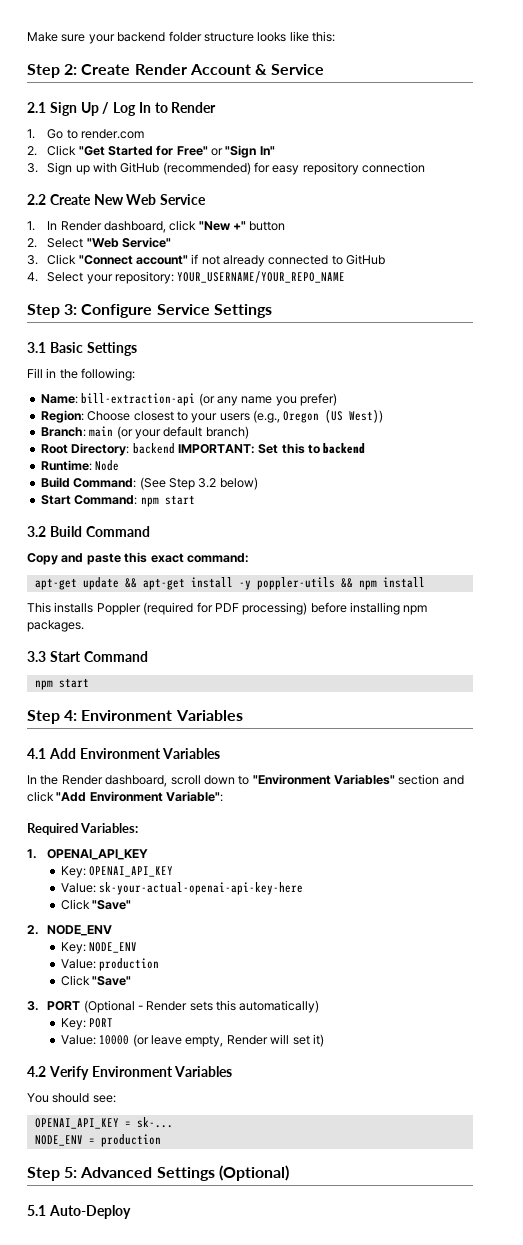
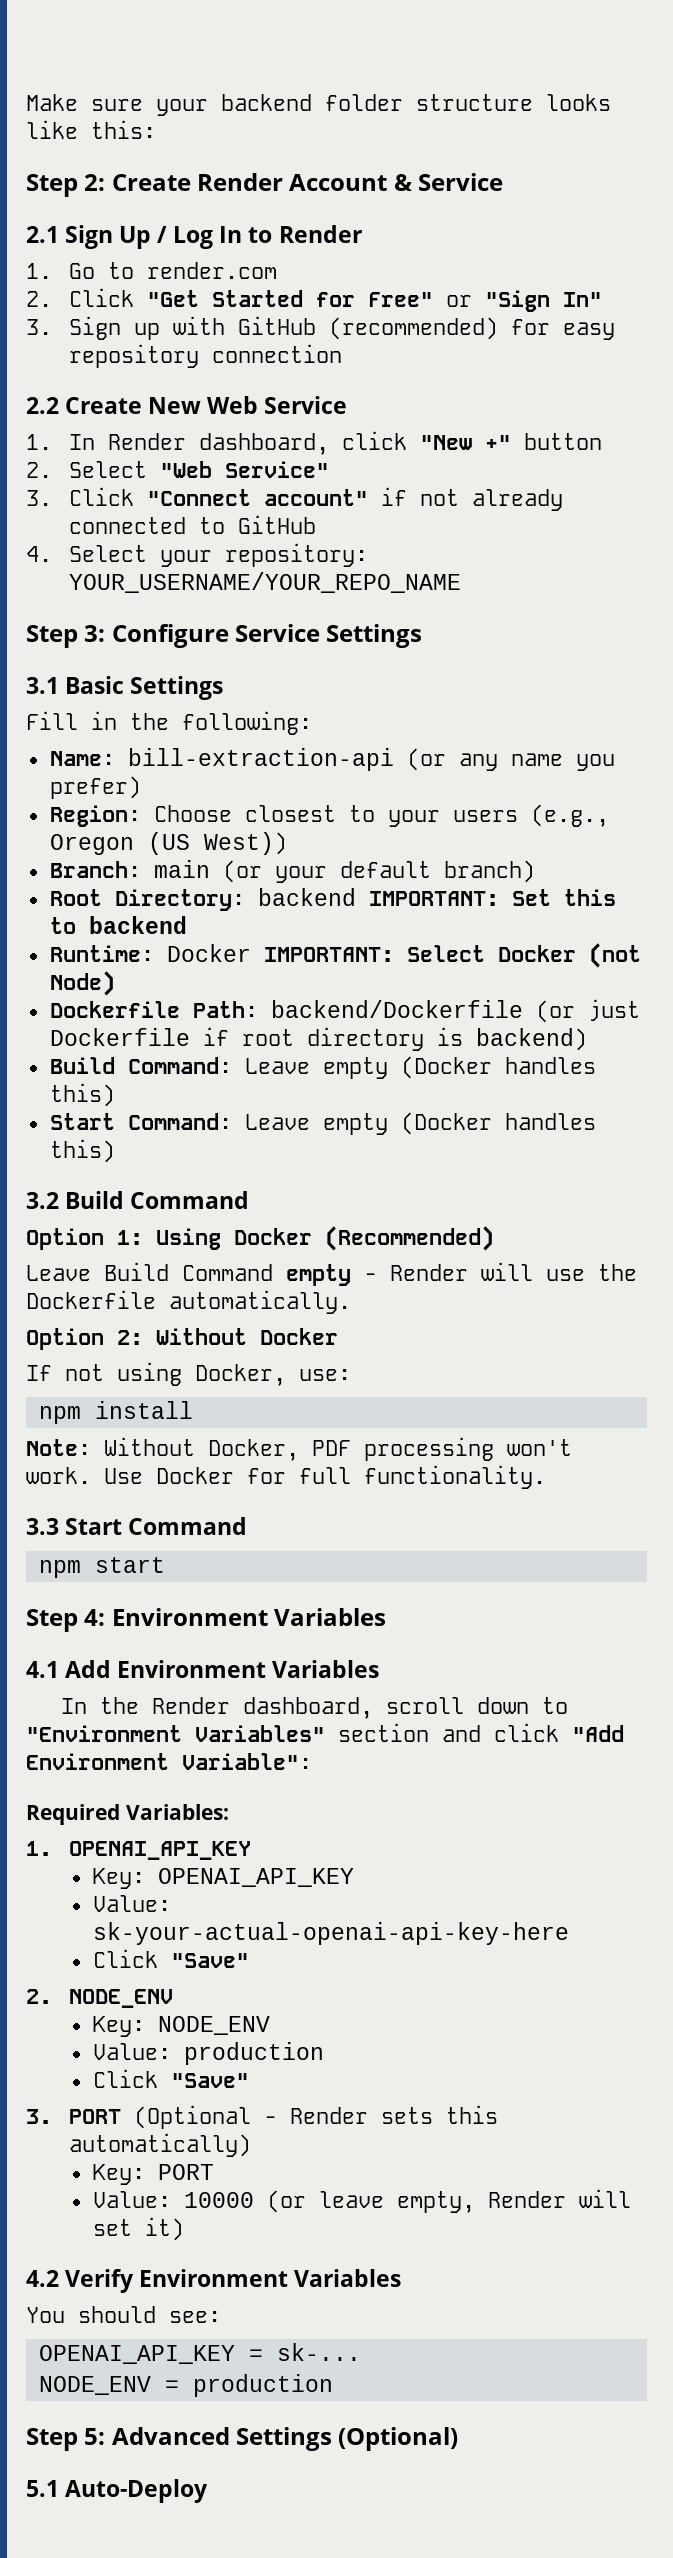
[95,460,120,471] [40,477,258,490] [40,495,195,507] [27,526,150,537] [27,552,249,565] [34,577,425,590] [27,602,428,615] [27,620,84,632] Node // Build Command: (See Step 3.2 below) // Start Command: npm start // 3.2 Build Command // Copy and paste this exact command: // apt-get update && apt-get install -y poppler-utils && npm install // This installs Poppler (required for PDF processing) before installing npm packages. -> [166,943,641,968] [49,971,115,996] [49,999,640,1023] [49,1027,587,1051] [49,1056,596,1079] [49,1083,115,1107] [49,1112,596,1135] [49,1139,115,1163] [26,1191,250,1209] [26,1226,494,1251] [26,1262,637,1286] [26,1290,351,1314] [26,1328,338,1350] [26,1362,351,1386] [38,1401,193,1424] [26,1437,572,1461] [26,1465,546,1489] Docker IMPORTANT: Select Docker (not Node) // Dockerfile Path: backend/Dockerfile (or just Dockerfile if root directory is backend) // Build Command: Leave empty (Docker handles this) // Start Command: Leave empty (Docker handles this) // 3.2 Build Command // Option 1: Using Docker (Recommended) // Leave Build Command empty - Render will use the Dockerfile automatically. // Option 2: Without Docker // If not using Docker, use: // npm install // Note: Without Docker, PDF processing won't work. Use Docker for full functionality.

